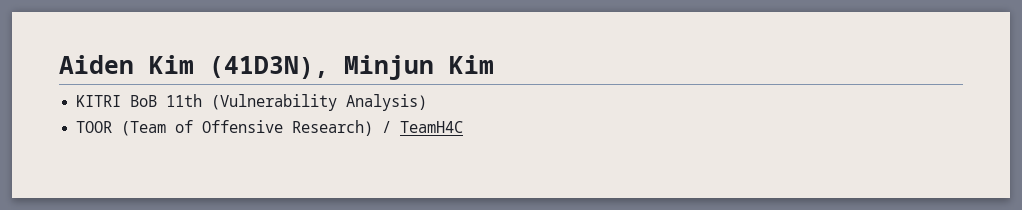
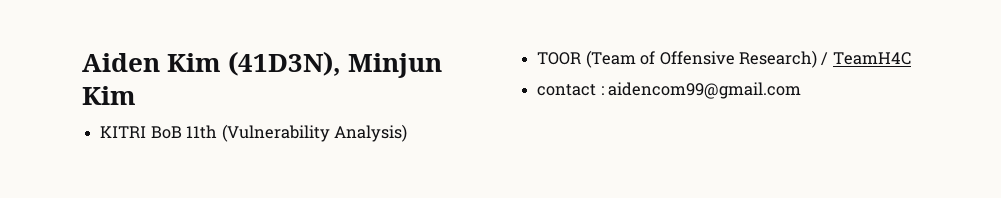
(464, 127) none -> [537,82,802,99] // contact : aidencom99@gmail.com

